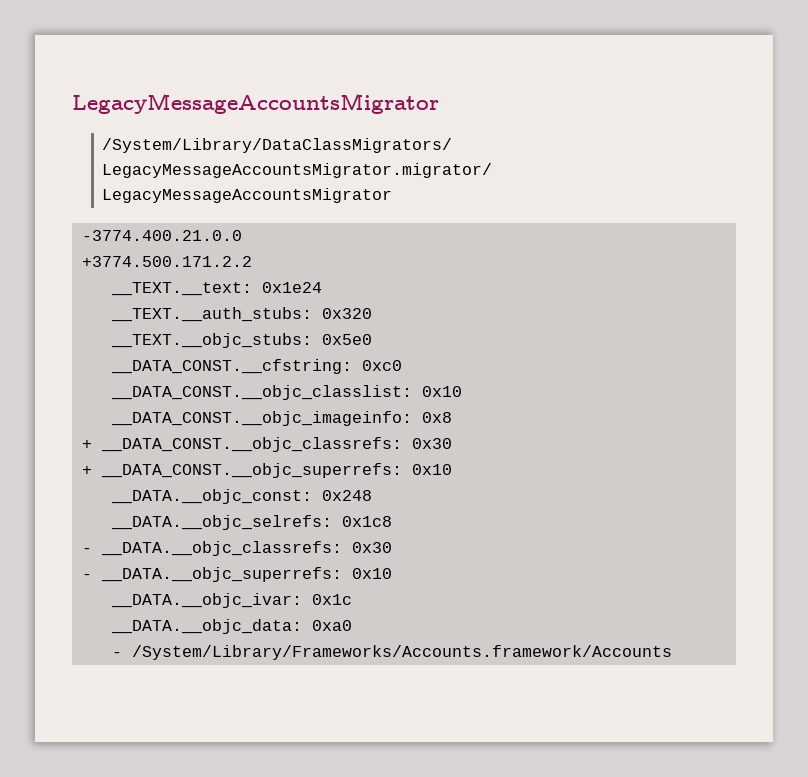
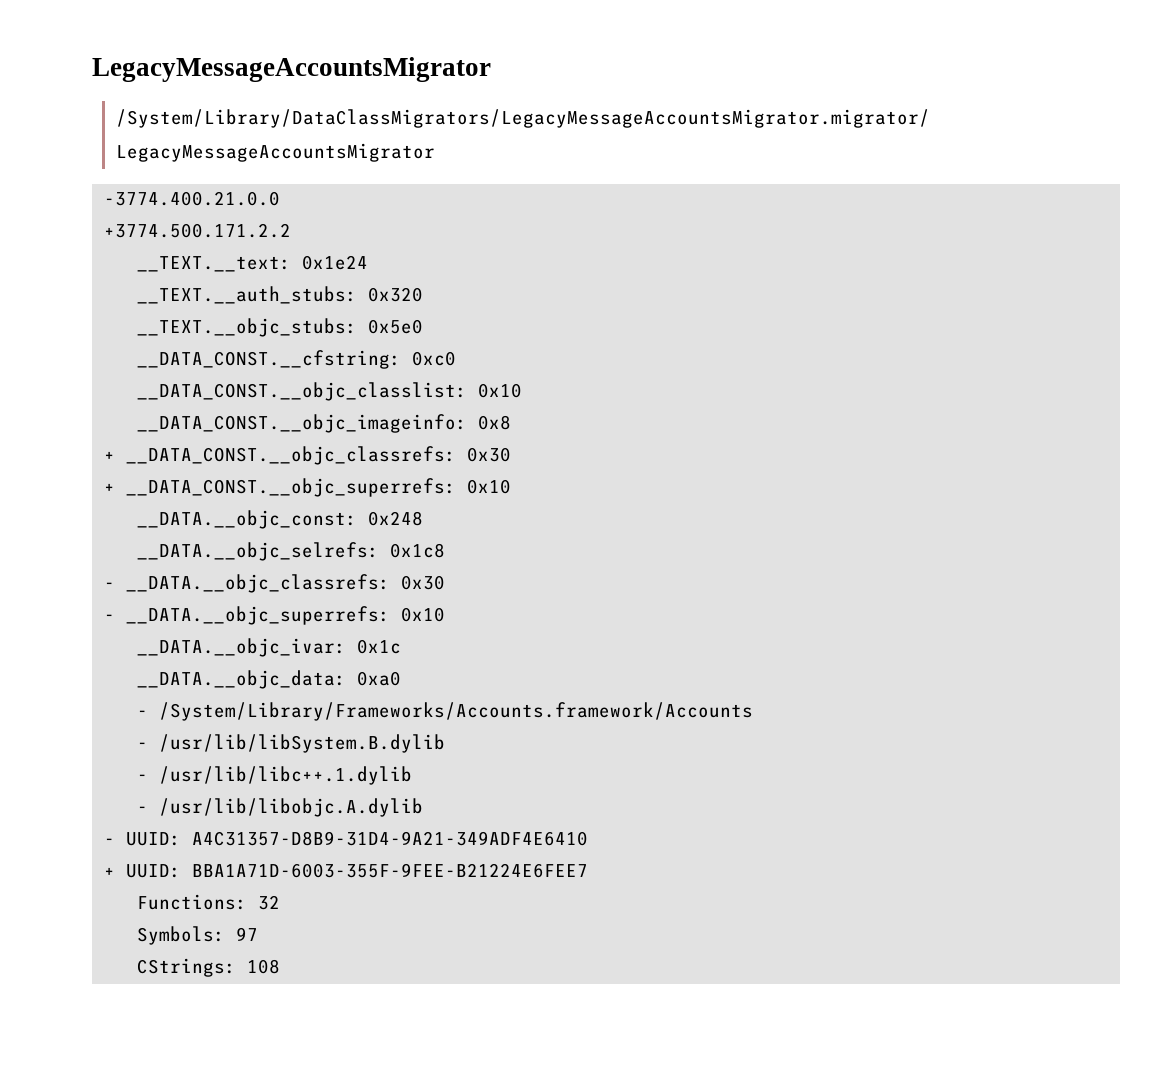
(672, 652) none -> [137,734,445,753] [137,766,412,785] [137,798,423,817] [104,831,588,846] [104,863,588,878] [137,894,280,910] [137,926,258,945] [137,958,280,977] // - /usr/lib/libSystem.B.dylib // - /usr/lib/libc++.1.dylib // - /usr/lib/libobjc.A.dylib // - UUID: A4C31357-D8B9-31D4-9A21-349ADF4E6410 // + UUID: BBA1A71D-6003-355F-9FEE-B21224E6FEE7 // Functions: 32 // Symbols: 97 // CStrings: 108

